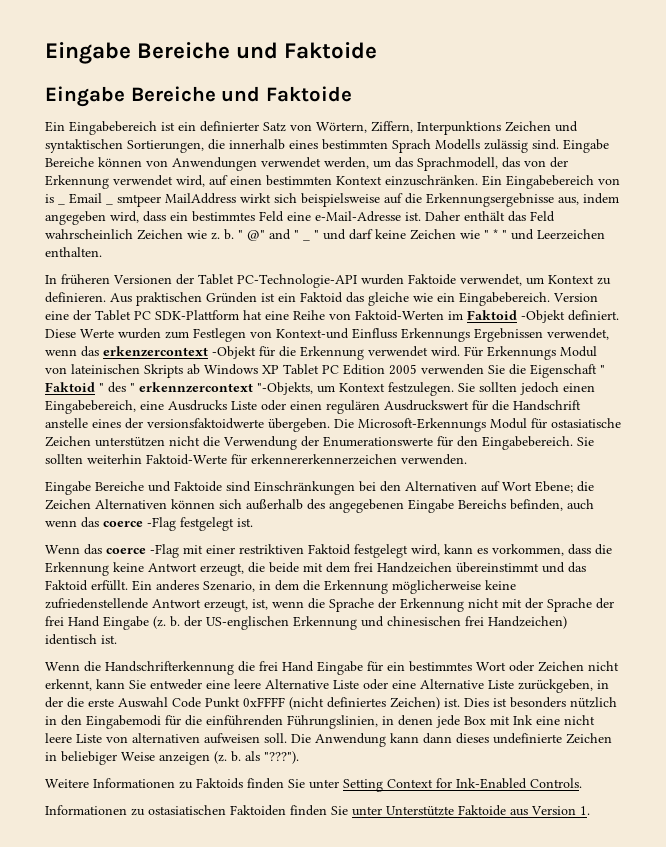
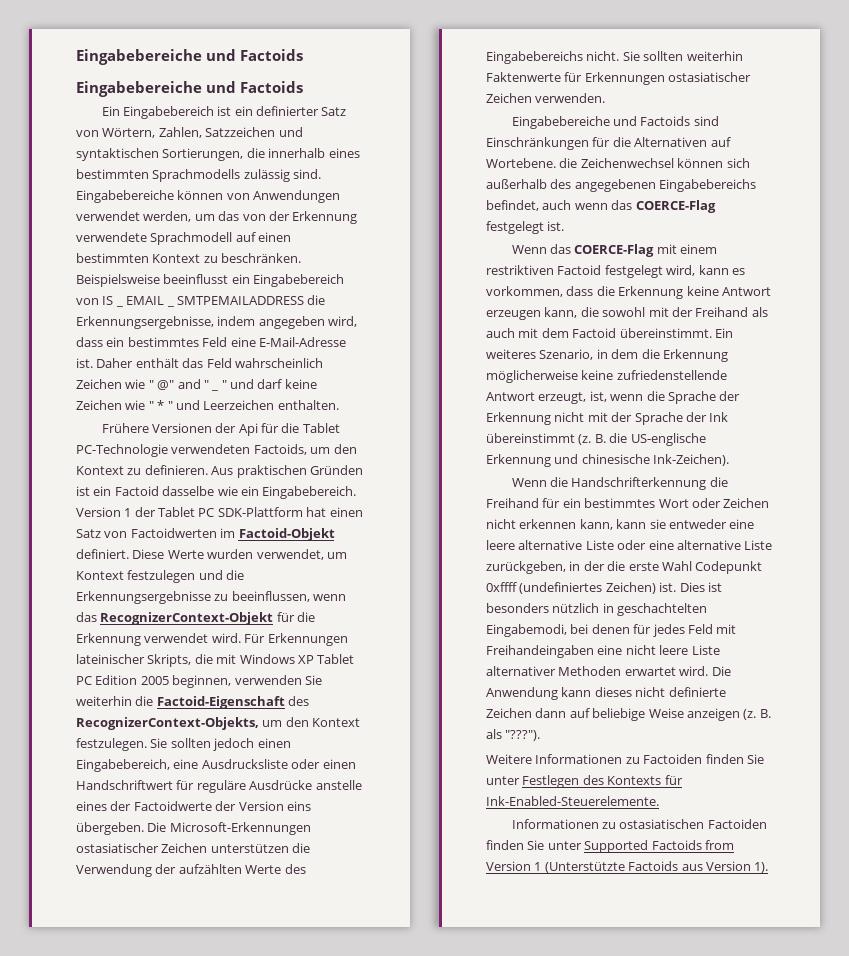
[45,42,378,64] [45,86,352,107] Eingabe Bereiche und Faktoide // Eingabe Bereiche und Faktoide -> [76,49,304,65] [76,81,303,97] Eingabebereiche und Factoids // Eingabebereiche und Factoids
[371,121,551,135] Ziffern, Interpunktions Zeichen -> [158,127,276,138] Zahlen, Satzzeichen
[392,139,609,153] [45,157,94,167] Sprach Modells zulässig sind. Eingabe Bereiche -> [152,169,322,182] [76,190,174,203] Sprachmodells zulässig sind. Eingabebereiche
[417,157,520,171] Sprachmodell, das -> (240, 216) none
[113,175,205,187] verwendet wird, -> [76,232,233,245] verwendete Sprachmodell
[385,175,620,189] [45,194,54,203] [58,193,579,207] einzuschränken. Ein Eingabebereich von is _ Email _ smtpeer MailAddress wirkt sich beispielsweise auf die Erkennungsergebnisse aus, -> [203,253,302,263] [76,274,345,287] [76,296,114,305] [115,305,123,307] [126,296,165,305] [166,305,174,307] [176,295,326,305] [76,316,214,329] zu beschränken. Beispielsweise beeinflusst ein Eingabebereich von IS _ EMAIL _ SMTPEMAILADDRESS die Erkennungsergebnisse,
[315,211,401,222] e-Mail-Adresse -> [258,337,346,347] E-Mail-Adresse
[211,229,234,240] z. b. -> (146, 384) none
[45,274,544,288] In früheren Versionen der Tablet PC-Technologie-API wurden Faktoide verwendet, um -> [101,423,340,436] [76,444,357,457] Frühere Versionen der Api für die Tablet PC-Technologie verwendeten Factoids, um den
[300,292,409,306] Faktoid das gleiche -> [114,486,215,496] Factoid dasselbe
[45,311,69,320] eine -> [124,508,132,517] 1
[265,310,619,323] [45,328,609,342] [45,346,256,359] eine Reihe von Faktoid-Werten im Faktoid -Objekt definiert. Diese Werte wurden zum Festlegen von Kontext-und Einfluss Erkennungs Ergebnissen verwendet, wenn das erkenzercontext -Objekt -> [329,507,363,517] [76,528,335,541] [76,549,347,560] [76,570,245,583] [76,591,347,604] [76,612,274,625] einen Satz von Factoidwerten im Factoid-Objekt definiert. Diese Werte wurden verwendet, um Kontext festzulegen und die Erkennungsergebnisse zu beeinflussen, wenn das RecognizerContext-Objekt
[487,346,597,360] [45,364,200,378] Erkennungs Modul von lateinischen Skripts ab -> [267,633,348,646] [76,654,237,667] Erkennungen lateinischer Skripts, die mit
(417, 369) none -> [172,675,232,688] beginnen,
[509,364,605,378] [45,382,335,395] die Eigenschaft " Faktoid " des " erkennzercontext "-Objekts, um -> [76,696,310,709] [76,717,309,730] weiterhin die Factoid-Eigenschaft des RecognizerContext-Objekts, um den
[168,400,581,414] [45,418,621,432] Ausdrucks Liste oder einen regulären Ausdruckswert für die Handschrift anstelle eines der versionsfaktoidwerte übergeben. Die Microsoft-Erkennungs Modul für ostasiatische -> [201,759,356,769] [76,780,362,793] [76,801,311,811] [76,822,311,835] [76,843,159,853] Ausdrucksliste oder einen Handschriftwert für reguläre Ausdrücke anstelle eines der Factoidwerte der Version eins übergeben. Die Microsoft-Erkennungen ostasiatischer
[169,436,200,446] nicht -> (289, 848) none
[323,436,594,450] [45,454,467,465] [45,481,594,495] [45,499,167,510] Enumerationswerte für den Eingabebereich. Sie sollten weiterhin Faktoid-Werte für erkennererkennerzeichen verwenden. // Eingabe Bereiche und Faktoide sind Einschränkungen bei den Alternativen auf Wort Ebene; die Zeichen Alternativen -> [178,864,306,874] [486,51,743,64] [486,72,752,85] [486,93,606,103] [511,116,719,129] [486,137,731,150] [486,158,674,168] aufzählten Werte des Eingabebereichs nicht. Sie sollten weiterhin Faktenwerte für Erkennungen ostasiatischer Zeichen verwenden. // Eingabebereiche und Factoids sind Einschränkungen für die Alternativen auf Wortebene. die Zeichenwechsel
[408,499,563,513] Eingabe Bereichs befinden, -> [659,179,757,192] [486,200,539,211] Eingabebereichs befindet,
[103,517,176,531] coerce -Flag -> [635,200,716,213] COERCE-Flag
[106,544,351,558] coerce -Flag mit einer restriktiven Faktoid -> [574,244,718,257] [486,265,602,275] COERCE-Flag mit einem restriktiven Factoid
[200,562,586,576] [45,580,199,591] erzeugt, die beide mit dem frei Handzeichen übereinstimmt und das Faktoid erfüllt. Ein anderes -> [486,307,768,320] [486,328,733,338] [486,349,536,359] erzeugen kann, die sowohl mit der Freihand als auch mit dem Factoid übereinstimmt. Ein weiteres
[45,616,567,630] [45,634,117,645] frei Hand Eingabe (z. b. der US-englischen Erkennung und chinesischen frei Handzeichen) identisch ist. -> [709,412,729,422] [486,433,706,446] [486,454,730,467] Ink übereinstimmt (z. B. die US-englische Erkennung und chinesische Ink-Zeichen).
[259,661,363,675] frei Hand Eingabe -> [486,498,539,508] Freihand
[45,679,146,691] erkennt, kann Sie -> [519,519,666,530] erkennen kann, kann sie
[265,679,329,689] Alternative -> [518,540,583,550] alternative
[420,679,484,689] Alternative -> [676,540,741,550] alternative
[118,697,386,710] Auswahl Code Punkt 0xFFFF (nicht definiertes -> [661,561,763,574] [486,582,603,594] Wahl Codepunkt 0xffff (undefiniertes
[61,715,595,729] [45,733,612,747] [45,751,117,765] den Eingabemodi für die einführenden Führungslinien, in denen jede Box mit Ink eine nicht leere Liste von alternativen aufweisen soll. Die Anwendung kann dann dieses undefinierte Zeichen in beliebiger -> [617,603,708,616] [486,624,737,637] [486,645,720,658] [486,666,731,676] [486,687,726,700] [486,708,646,721] geschachtelten Eingabemodi, bei denen für jedes Feld mit Freihandeingaben eine nicht leere Liste alternativer Methoden erwartet wird. Die Anwendung kann dieses nicht definierte Zeichen dann auf beliebige
[231,751,241,762] b. -> [759,709,771,718] B.
[196,778,582,792] Faktoids finden Sie unter Setting Context for Ink-Enabled Controls. -> [643,754,764,764] [486,775,683,788] [486,796,659,806] Factoiden finden Sie unter Festlegen des Kontexts für Ink-Enabled-Steuerelemente.
[230,805,506,816] Faktoiden finden Sie unter Unterstützte Faktoide -> [707,819,767,829] [486,840,734,853] [486,861,679,873] Factoiden finden Sie unter Supported Factoids from Version 1 (Unterstützte Factoids
[580,806,590,815] 1. -> [754,862,769,873] 1).

